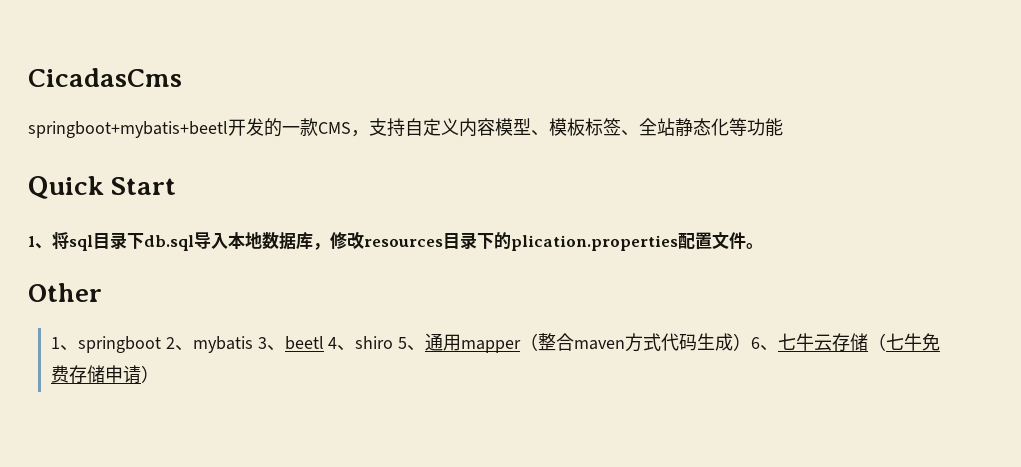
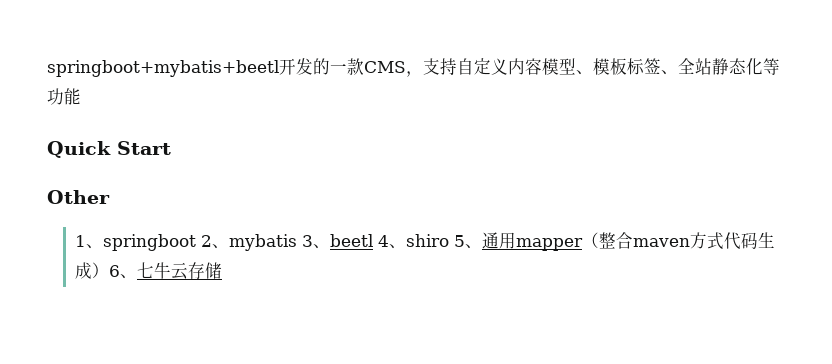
[28,68,182,87] CicadasCms // -> (47, 68) none
[28,231,763,251] // 1、将sql目录下db.sql导入本地数据库，修改resources目录下的plication.properties配置文件。 -> (171, 148) none
[868,333,941,351] [50,365,159,384] （七牛免费存储申请） -> (222, 270) none

